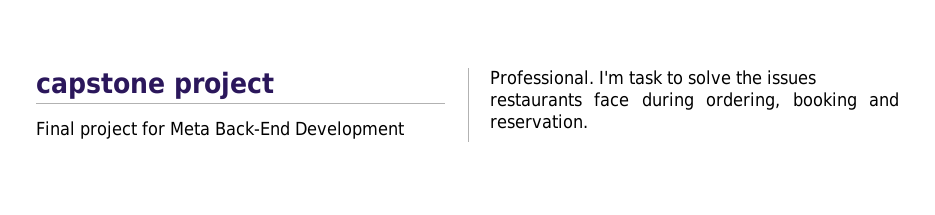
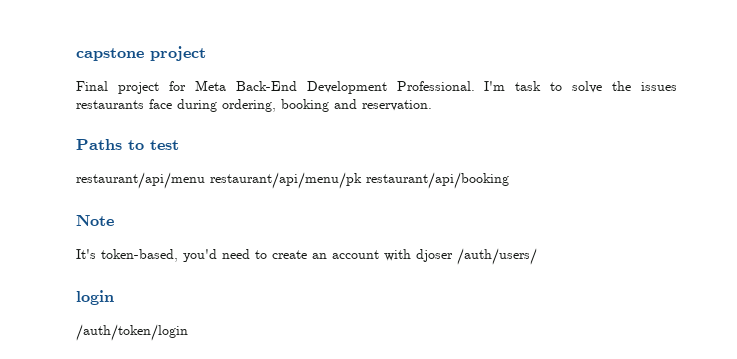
(588, 121) none -> [76,139,179,150] [76,172,509,189] [76,215,114,226] [76,248,537,265] [76,290,114,305] [76,324,188,341] // Paths to test // restaurant/api/menu restaurant/api/menu/pk restaurant/api/booking // Note // It's token-based, you'd need to create an account with djoser /auth/users/ // login // /auth/token/login

